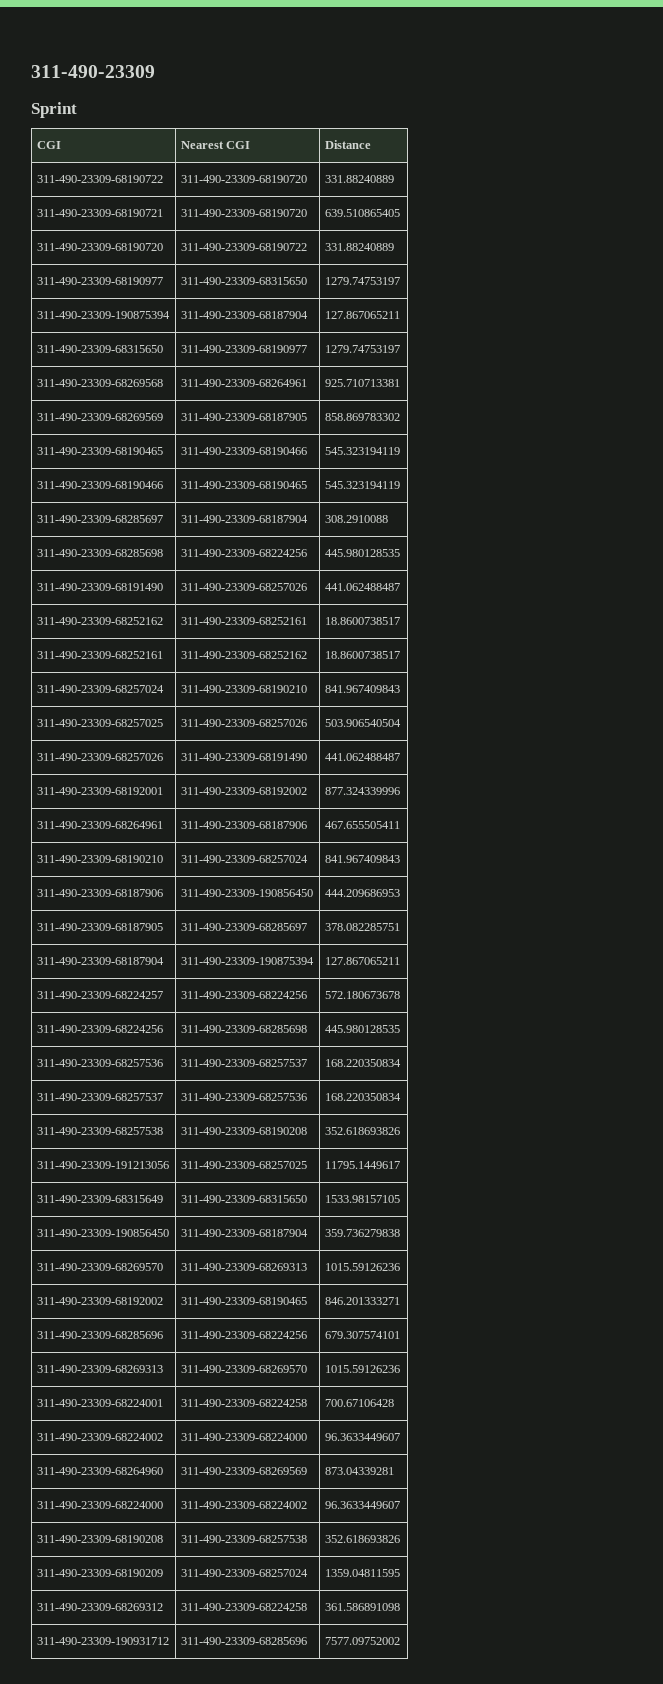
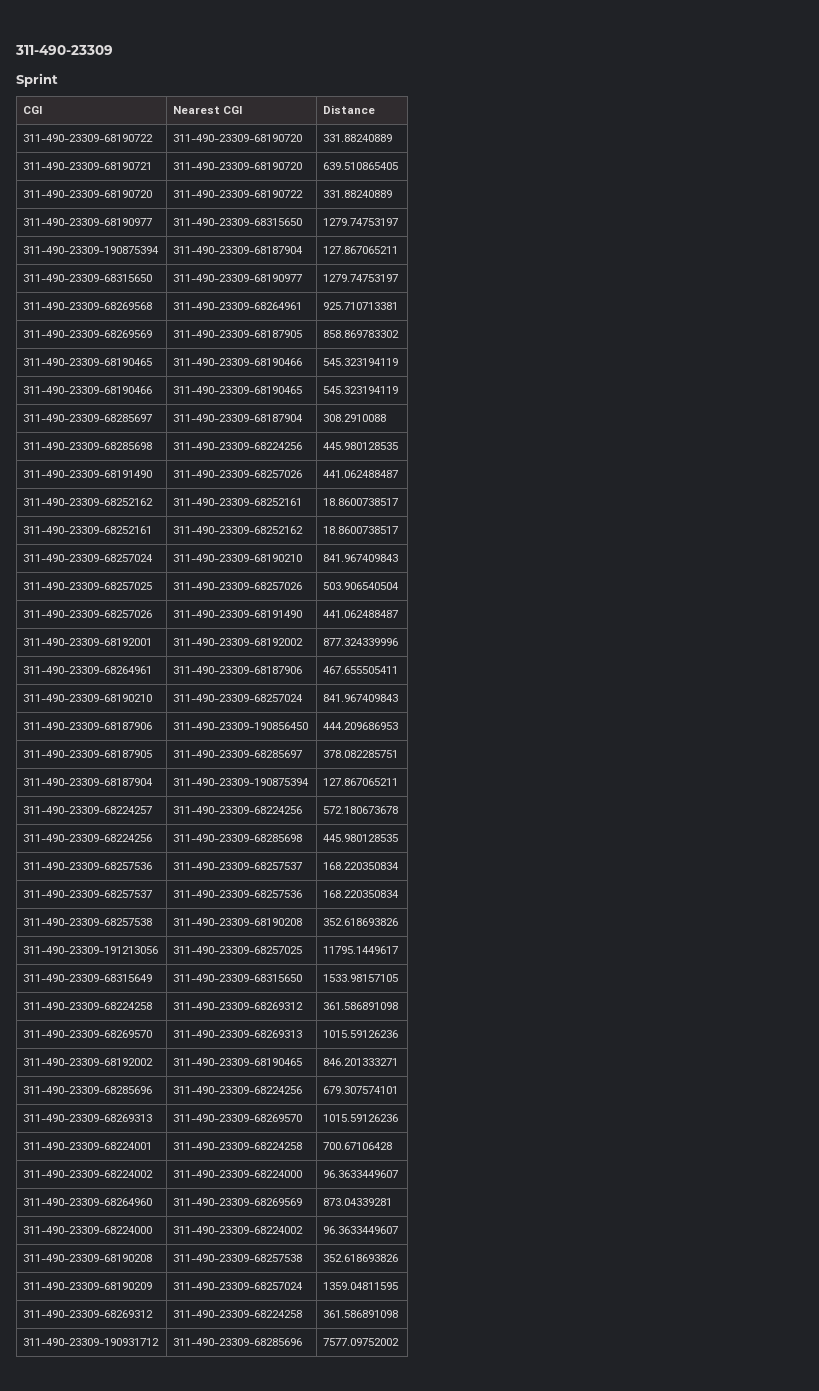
[36,1229,169,1237] [180,1229,308,1237] [324,1229,400,1237] 311-490-23309-190856450 | 311-490-23309-68187904 | 359.736279838 -> [23,1002,153,1010] [173,1002,304,1010] [323,1002,399,1010] 311-490-23309-68224258 | 311-490-23309-68269312 | 361.586891098

